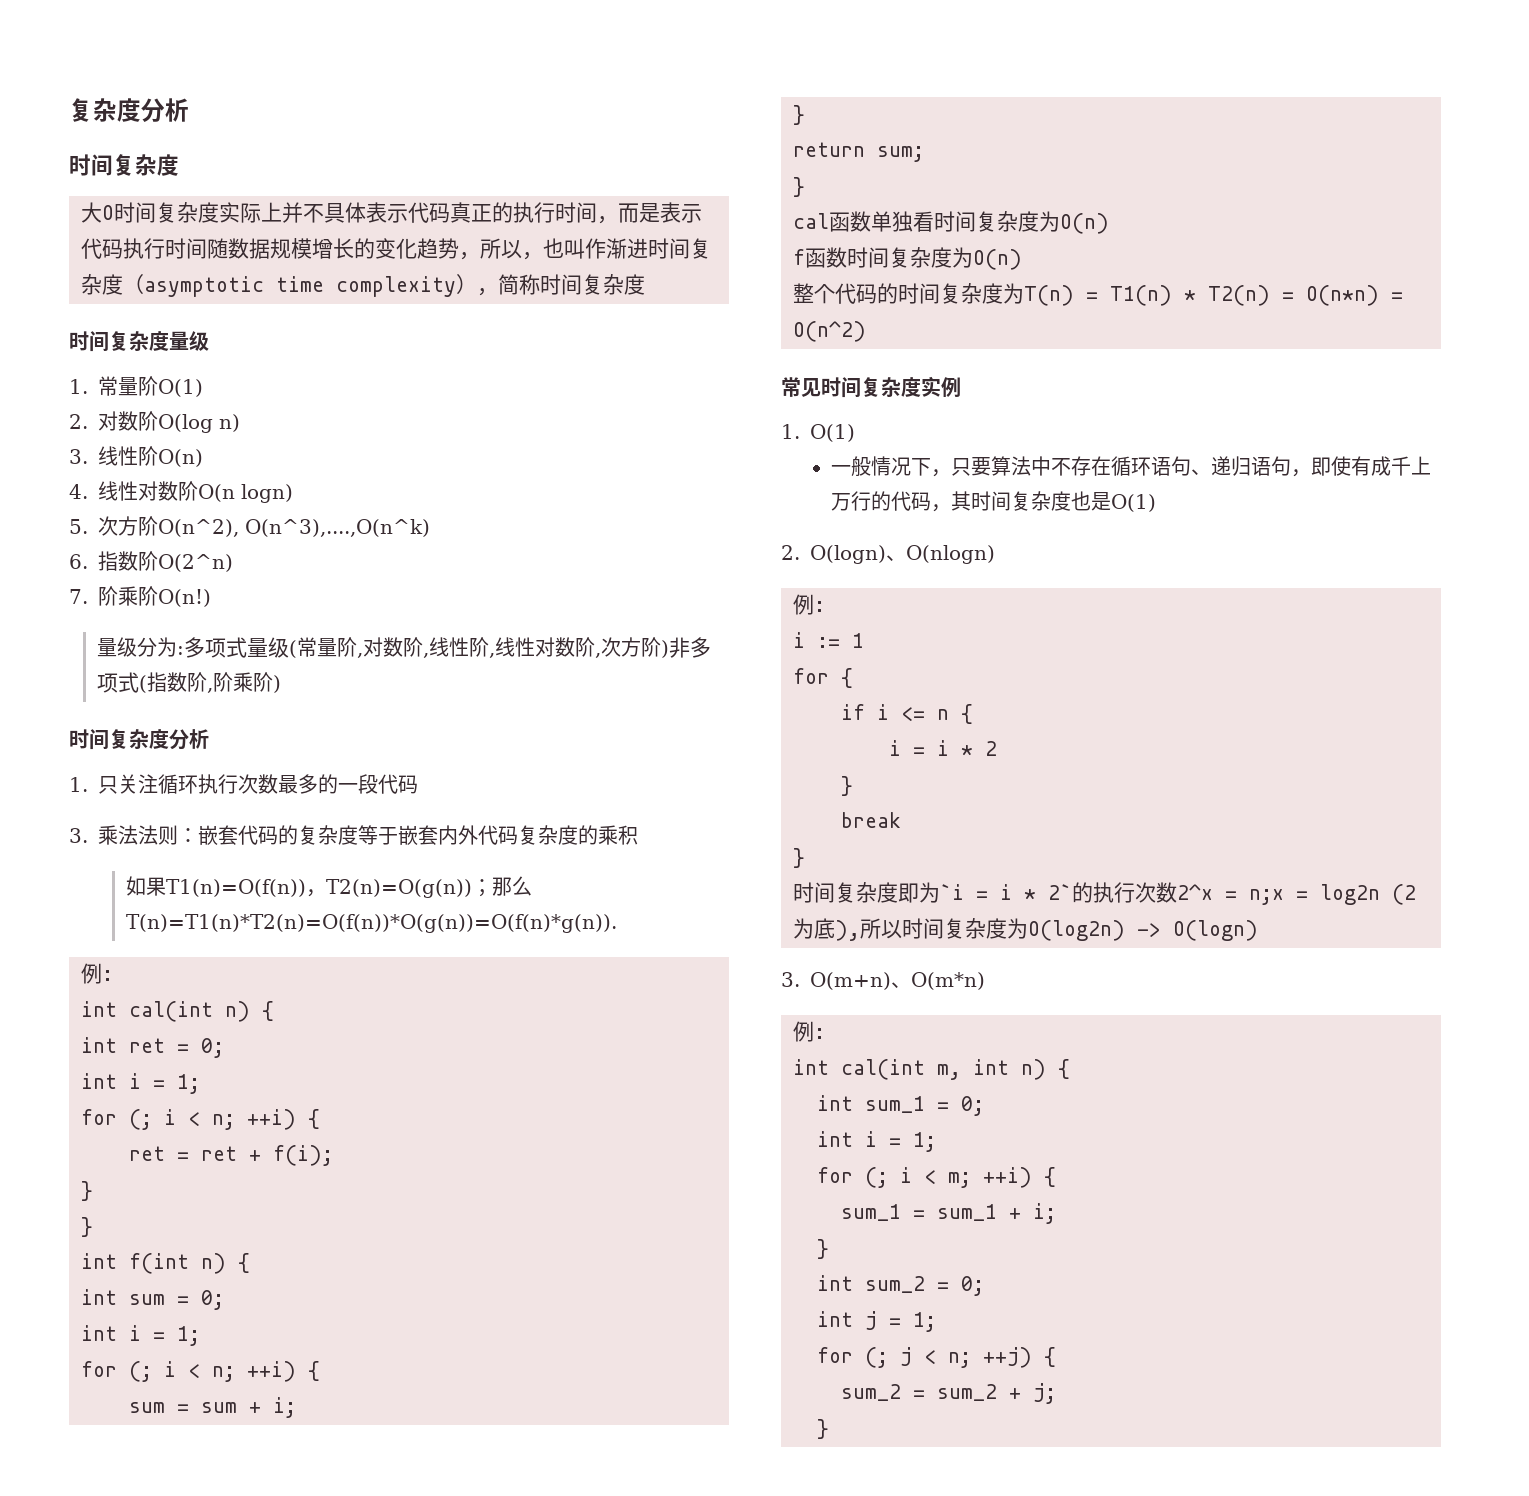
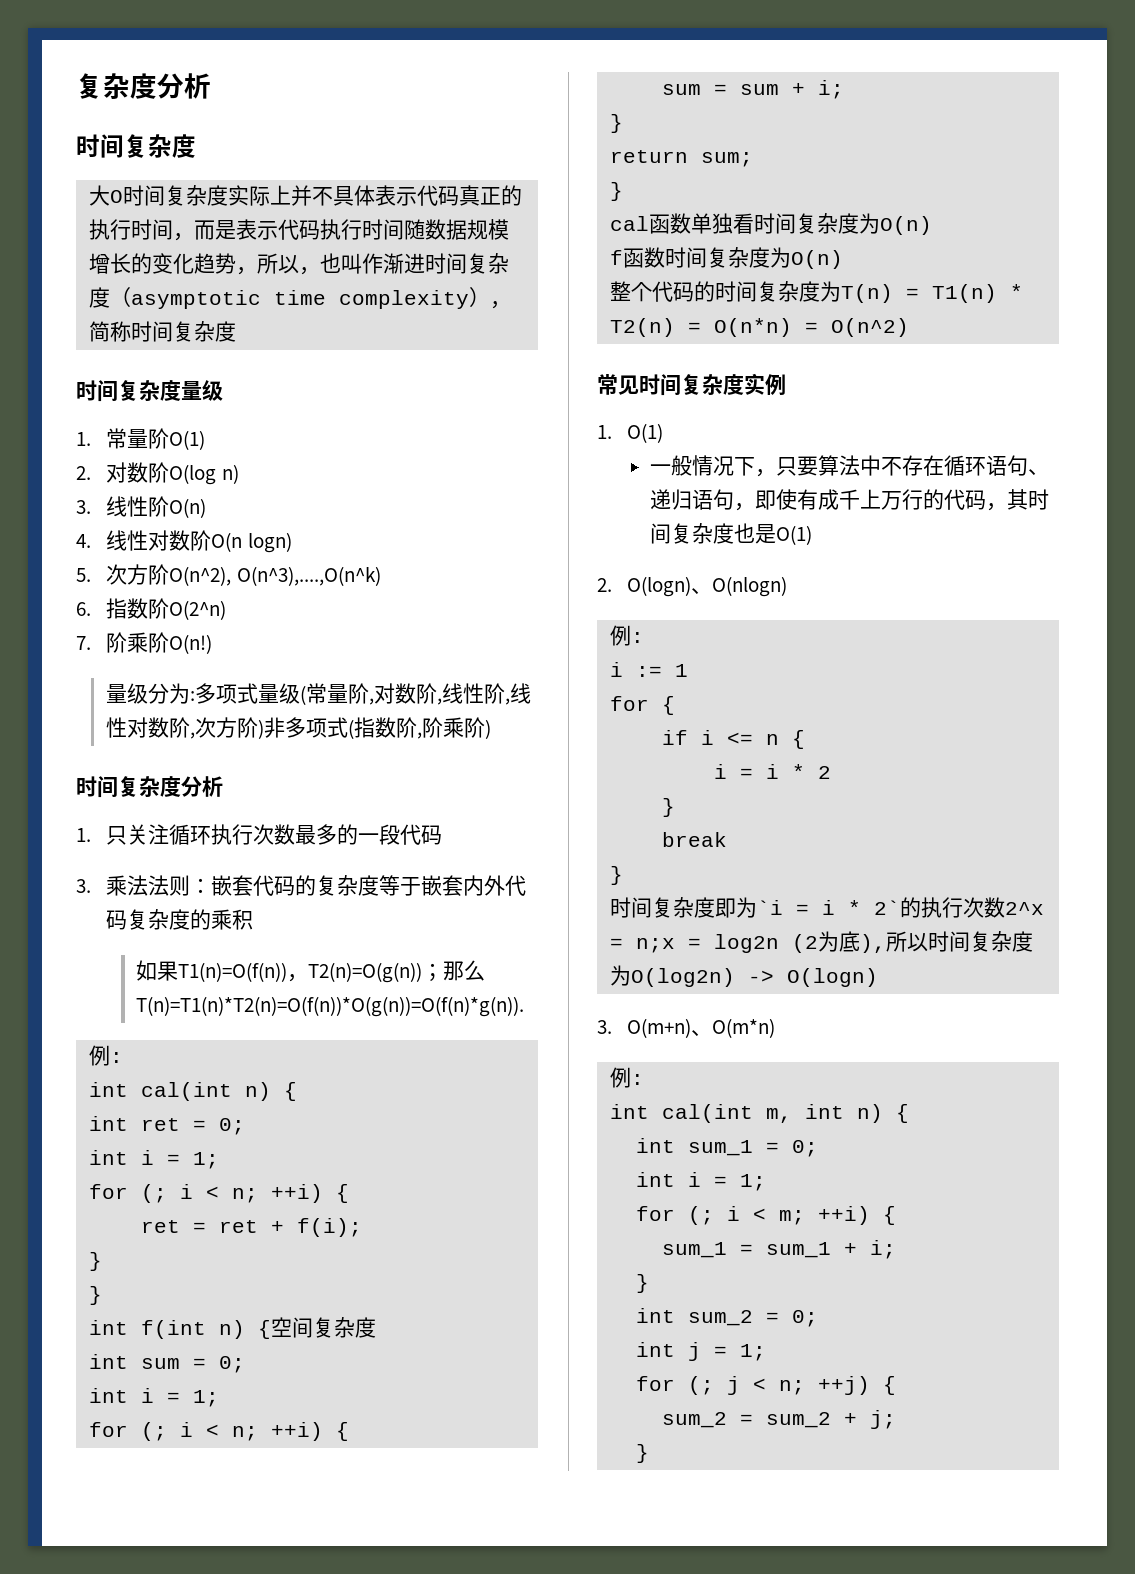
(250, 1263) none -> [270,1317,376,1338] 空间复杂度

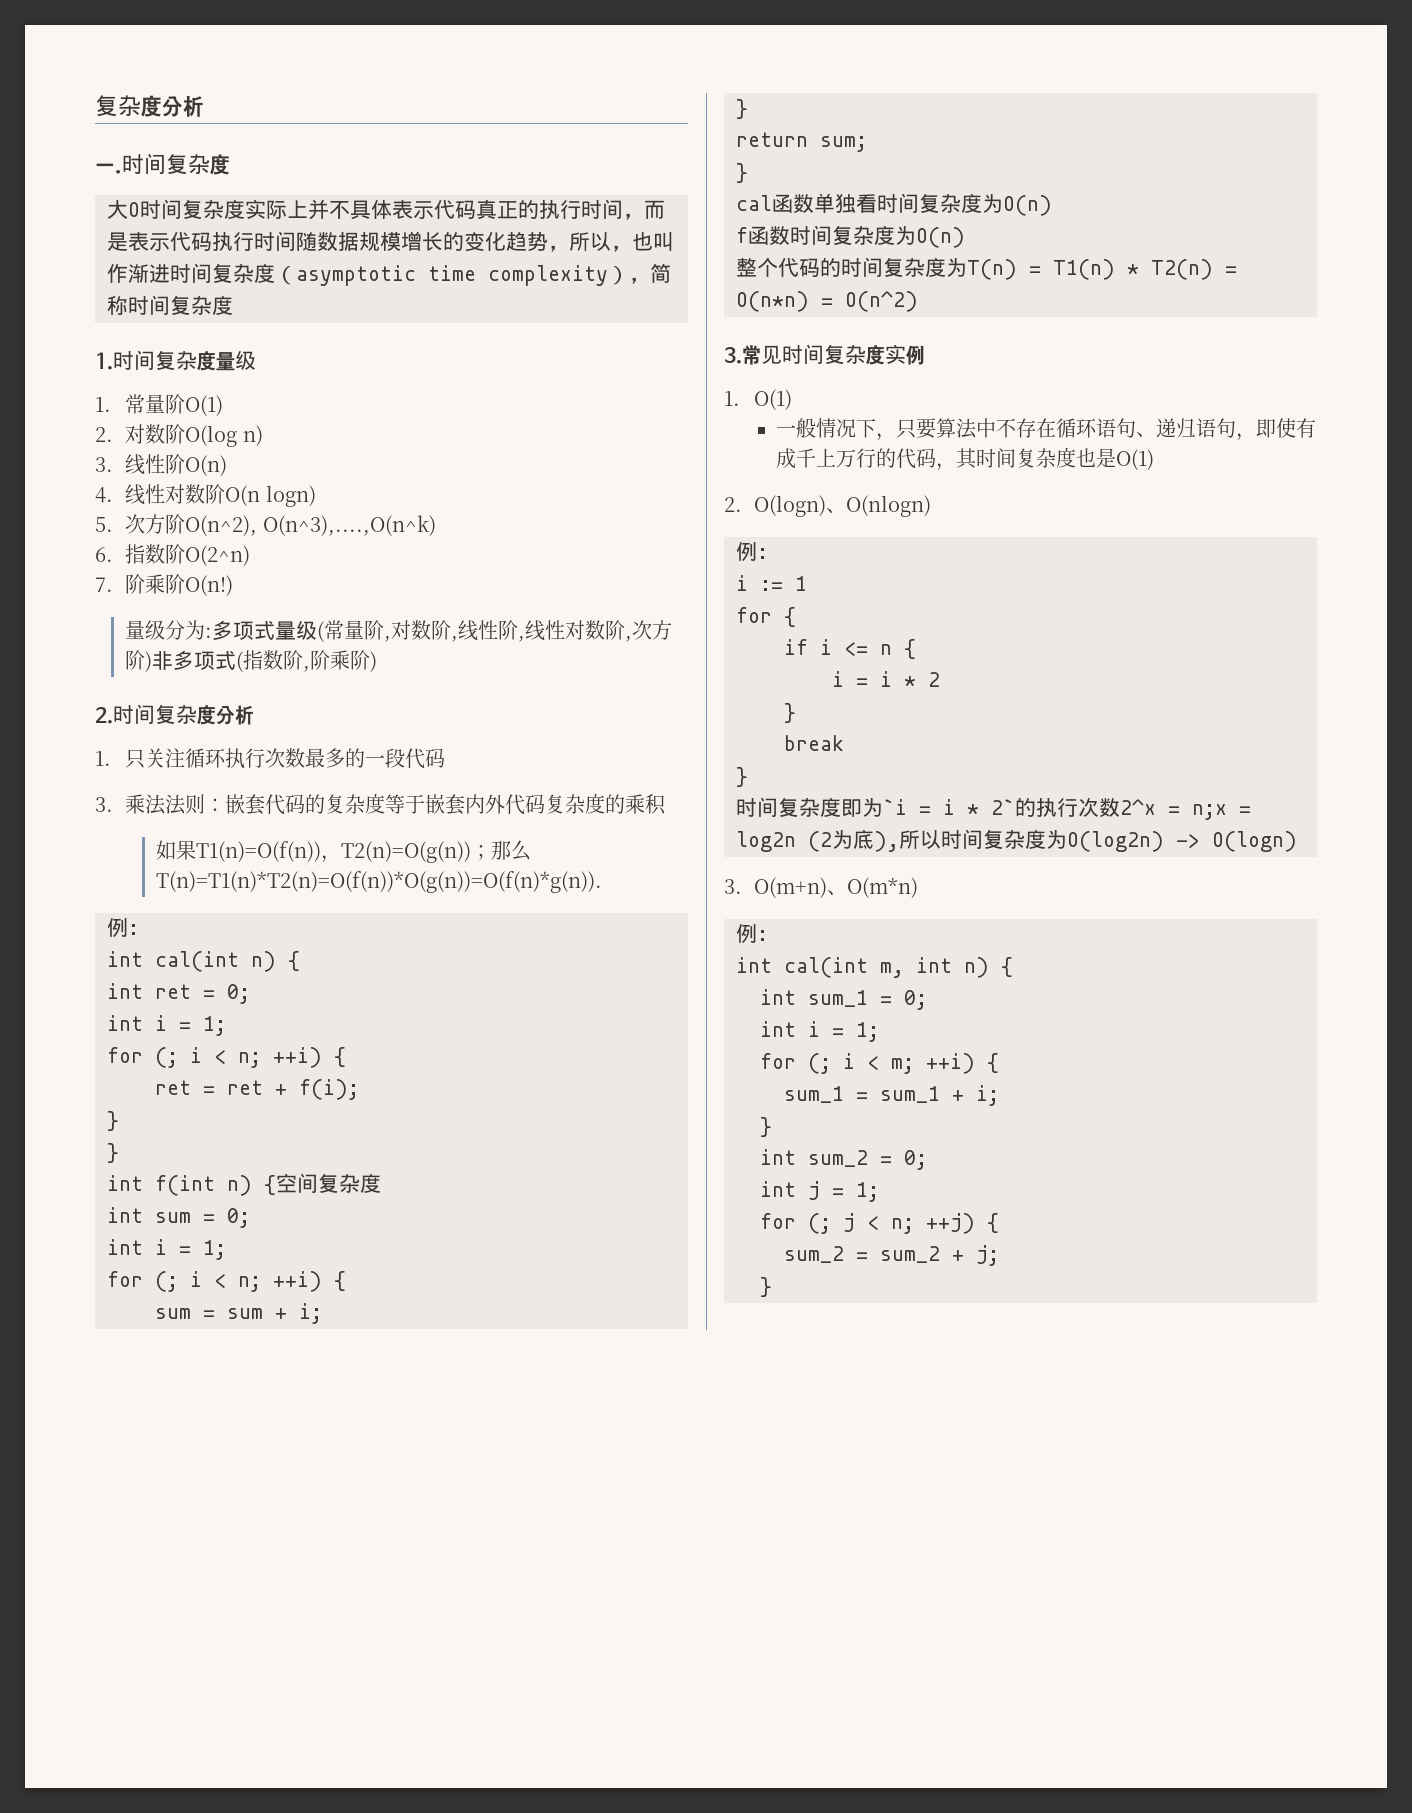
[76,73,211,99] 复杂度分析 // -> [95,95,204,117] [95,163,122,174] 复杂度分析 // 一.
(236, 331) none -> [95,352,113,370] 1.
(492, 729) none -> [95,707,113,724] 2.
(909, 327) none -> [724,347,742,364] 3.

